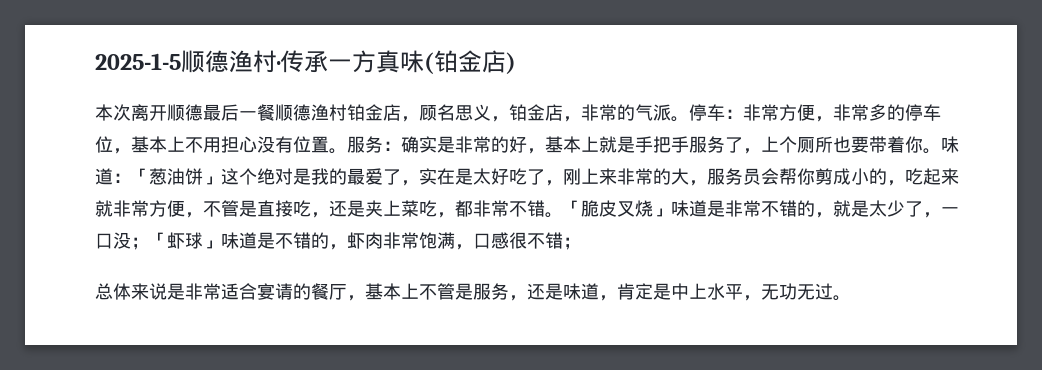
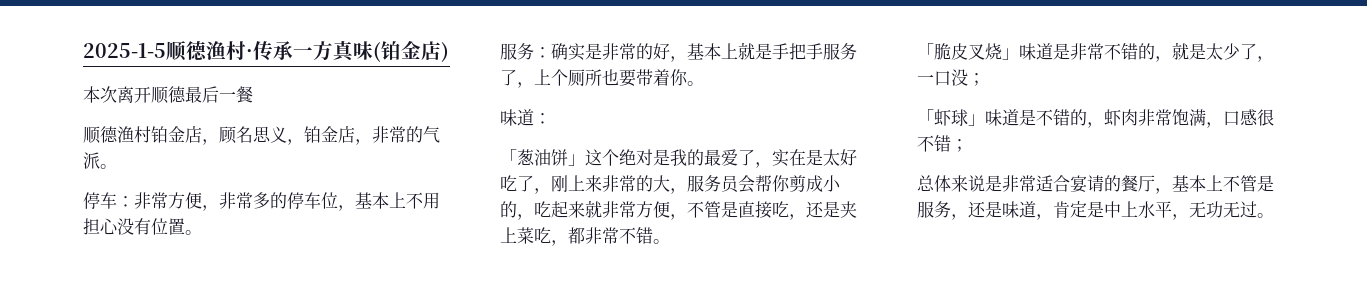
(275, 112) none -> (253, 94) //
(689, 119) none -> (117, 166) //
(347, 151) none -> (202, 232) //
(941, 151) none -> (704, 83) //
(131, 178) none -> (551, 118) //
(563, 215) none -> (670, 241) //
(149, 243) none -> (985, 79) //

